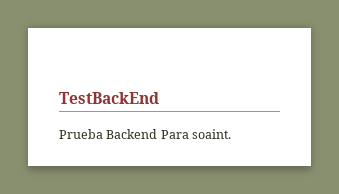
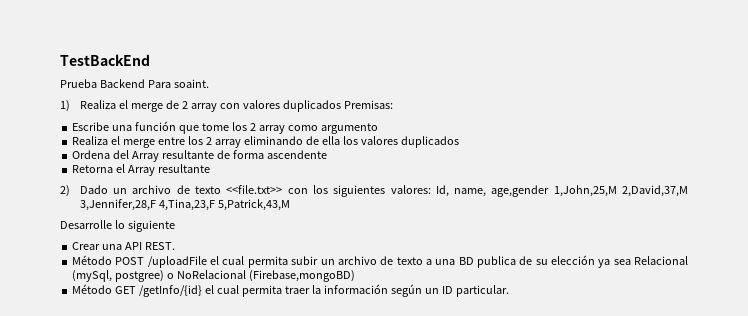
(232, 134) none -> [60,100,393,112] [72,121,378,134] [72,136,459,148] [72,150,327,162] [72,164,211,176] [60,185,688,197] [79,199,290,211] [60,220,175,232] [72,242,176,250] [72,255,689,268] [72,270,355,282] [72,284,509,297] // 1) Realiza el merge de 2 array con valores duplicados Premisas: // Escribe una función que tome los 2 array como argumento // Realiza el merge entre los 2 array eliminando de ella los valores duplicados // Ordena del Array resultante de forma ascendente // Retorna el Array resultante // 2) Dado un archivo de texto <<file.txt>> con los siguientes valores: Id, name, age,gender 1,John,25,M 2,David,37,M 3,Jennifer,28,F 4,Tina,23,F 5,Patrick,43,M // Desarrolle lo siguiente // Crear una API REST. // Método POST /uploadFile el cual permita subir un archivo de texto a una BD publica de su elección ya sea Relacional (mySql, postgree) o NoRelacional (Firebase,mongoBD) // Método GET /getInfo/{id} el cual permita traer la información según un ID particular.

